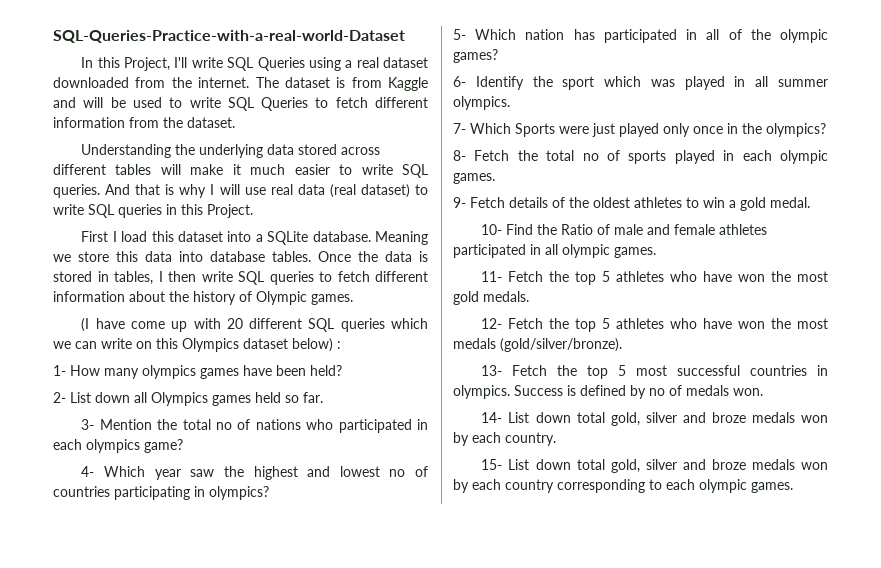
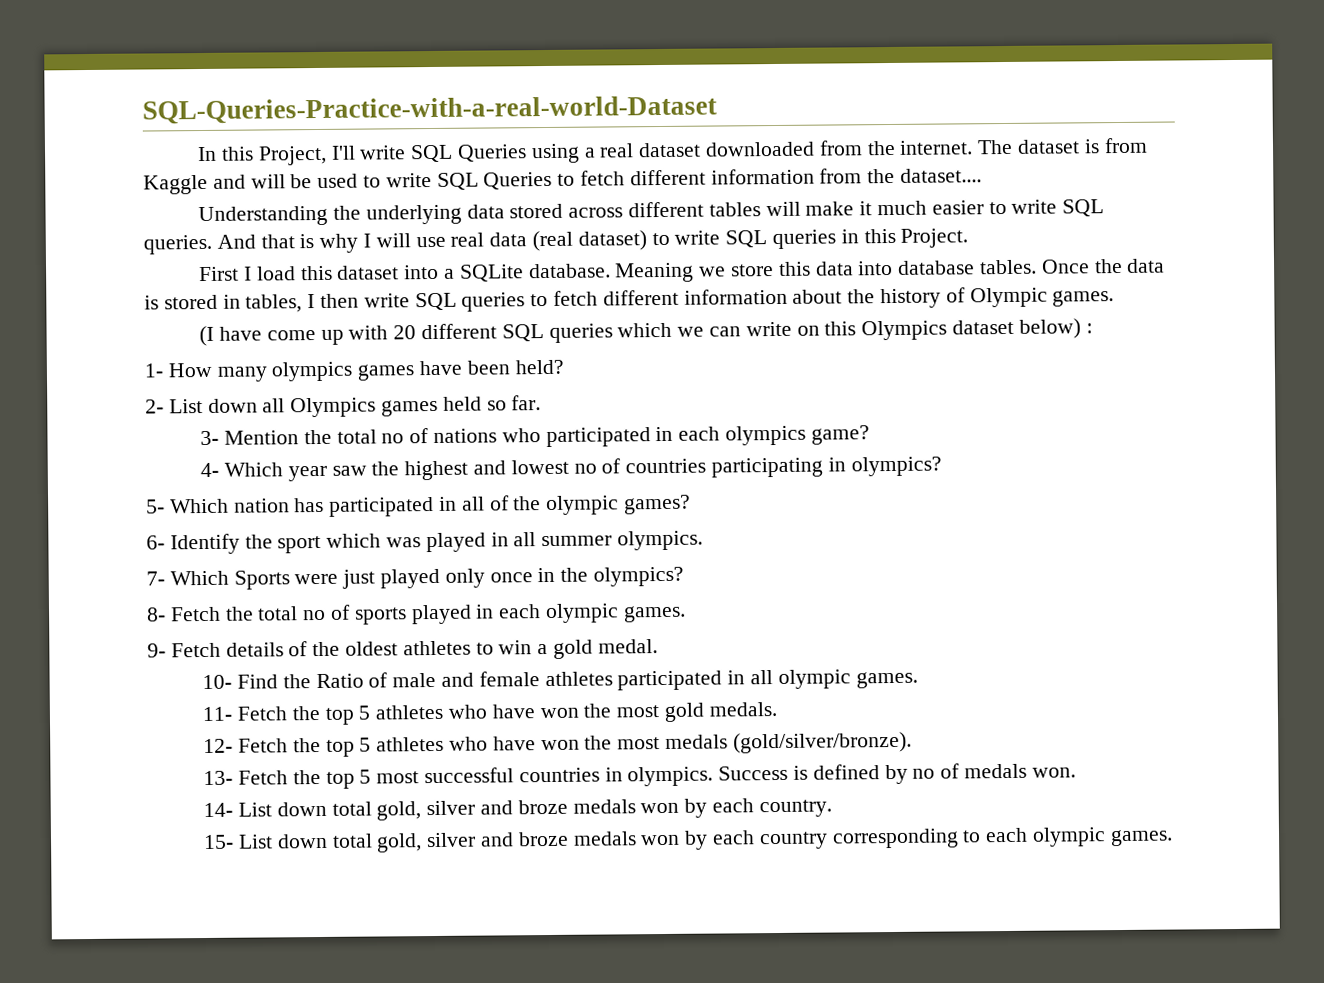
[187,117,235,128] dataset. -> [900,168,983,183] dataset....

